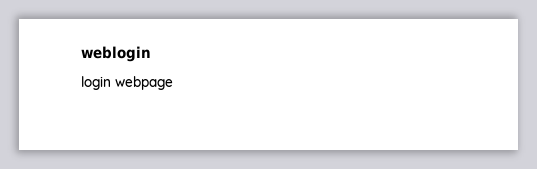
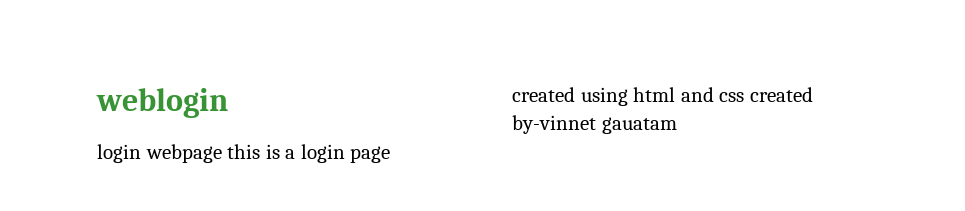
(173, 83) none -> [227,144,391,163] [512,87,813,106] [512,115,677,134] this is a login page created using html and css created by-vinnet gauatam

